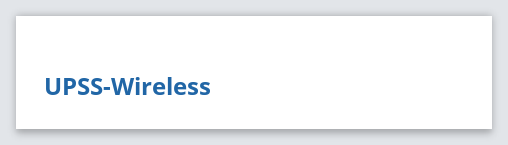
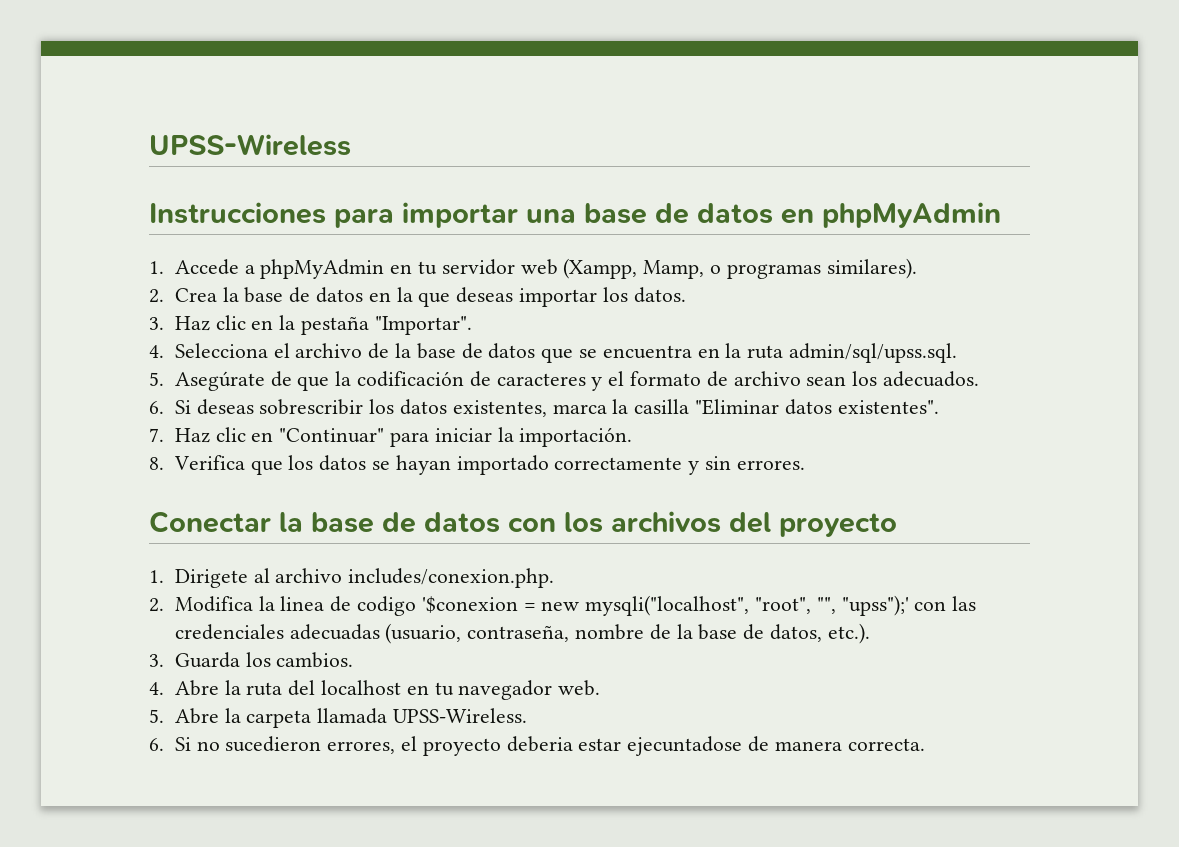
(211, 86) none -> [149,202,1001,228] [149,258,917,279] [149,287,686,307] [149,315,472,335] [149,343,958,363] [149,371,980,391] [149,399,939,417] [149,427,633,447] [149,455,805,475] [149,511,897,537] [149,568,555,588] [149,595,977,616] [174,623,870,644] [149,652,354,668] [149,680,601,700] [149,708,528,728] [149,736,925,756] // Instrucciones para importar una base de datos en phpMyAdmin // 1. Accede a phpMyAdmin en tu servidor web (Xampp, Mamp, o programas similares). // 2. Crea la base de datos en la que deseas importar los datos. // 3. Haz clic en la pestaña "Importar". // 4. Selecciona el archivo de la base de datos que se encuentra en la ruta admin/sql/upss.sql. // 5. Asegúrate de que la codificación de caracteres y el formato de archivo sean los adecuados. // 6. Si deseas sobrescribir los datos existentes, marca la casilla "Eliminar datos existentes". // 7. Haz clic en "Continuar" para iniciar la importación. // 8. Verifica que los datos se hayan importado correctamente y sin errores. // Conectar la base de datos con los archivos del proyecto // 1. Dirigete al archivo includes/conexion.php. // 2. Modifica la linea de codigo '$conexion = new mysqli("localhost", "root", "", "upss");' con las credenciales adecuadas (usuario, contraseña, nombre de la base de datos, etc.). // 3. Guarda los cambios. // 4. Abre la ruta del localhost en tu navegador web. // 5. Abre la carpeta llamada UPSS-Wireless. // 6. Si no sucedieron errores, el proyecto deberia estar ejecuntadose de manera correcta.

